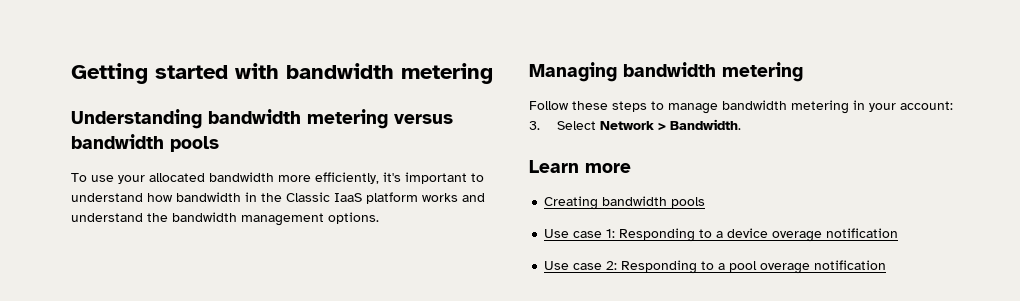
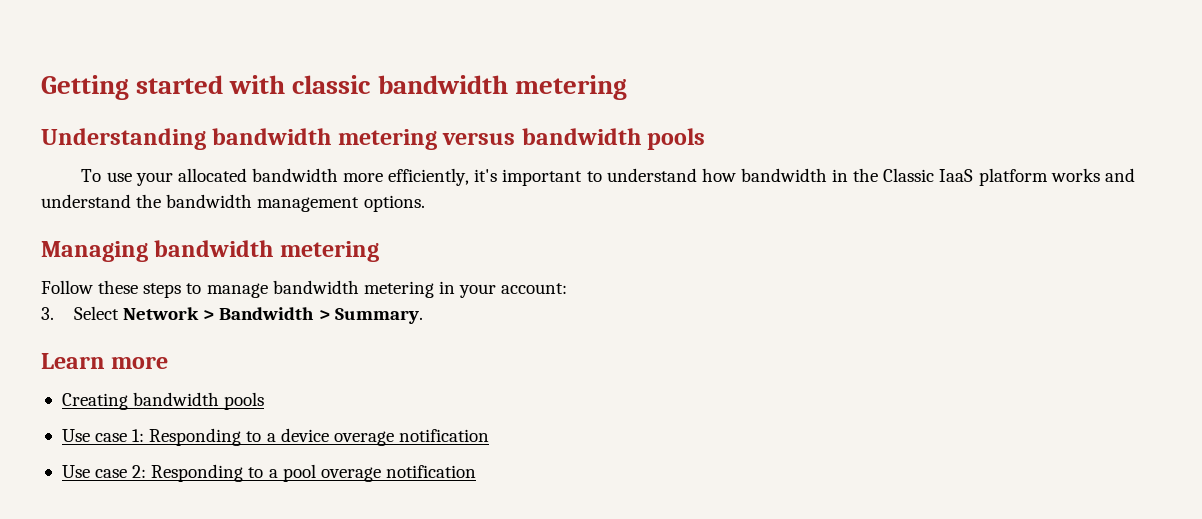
(279, 71) none -> [292,75,372,94] classic
[669,119,741,130] Bandwidth. -> [219,307,423,324] Bandwidth > Summary.

